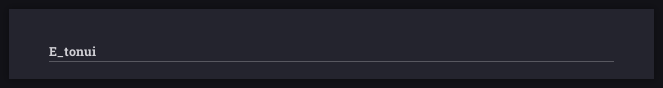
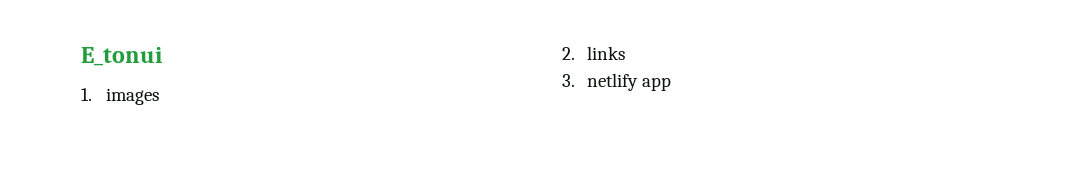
(96, 52) none -> [81,88,159,105] [562,46,625,60] [562,73,671,91] // 1. images // 2. links // 3. netlify app

